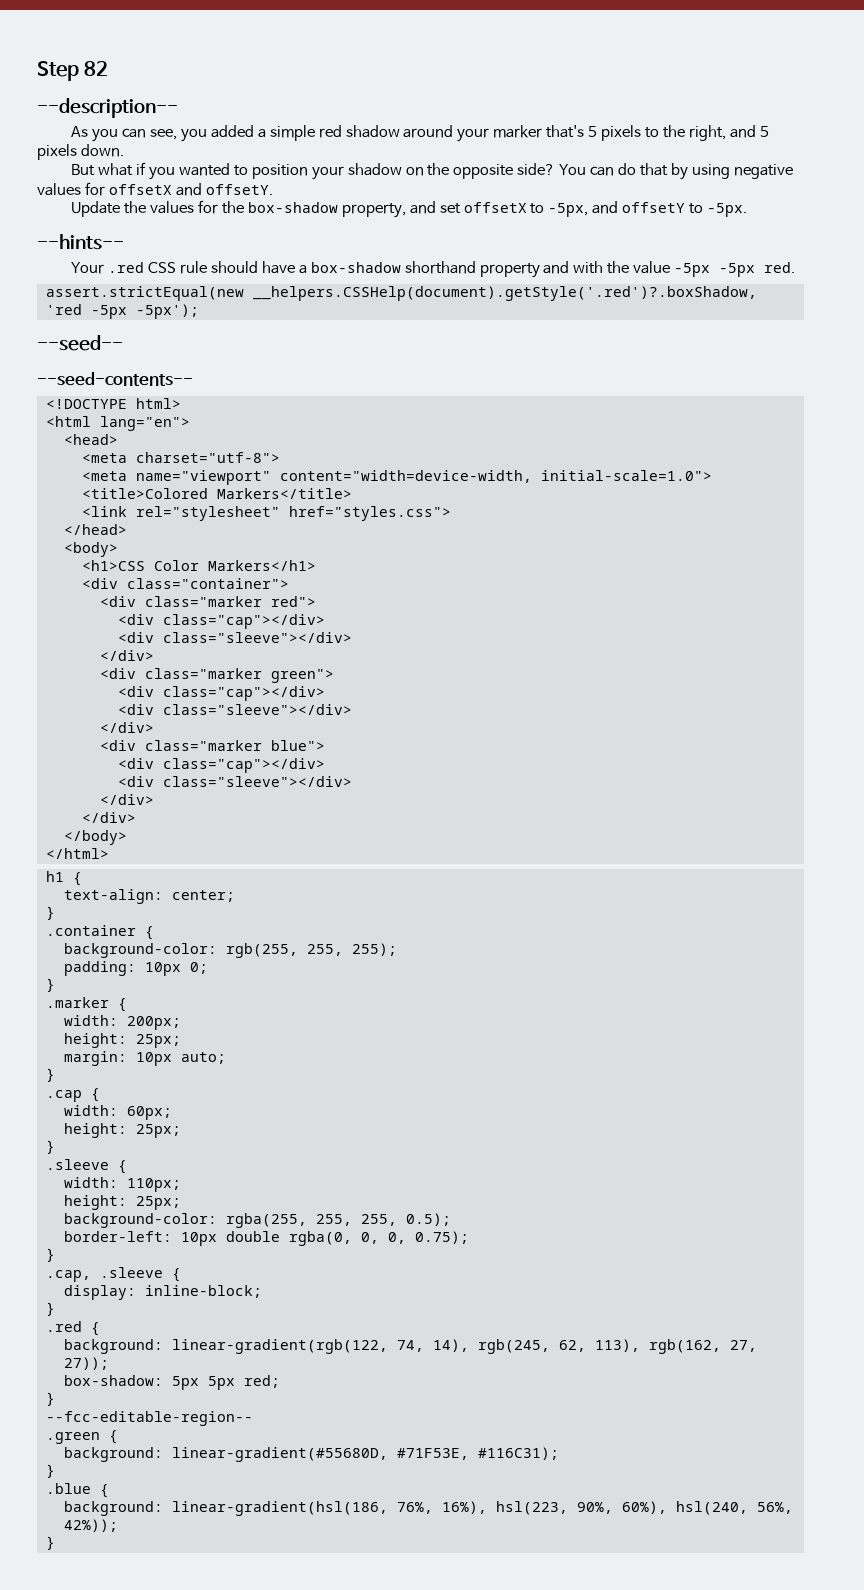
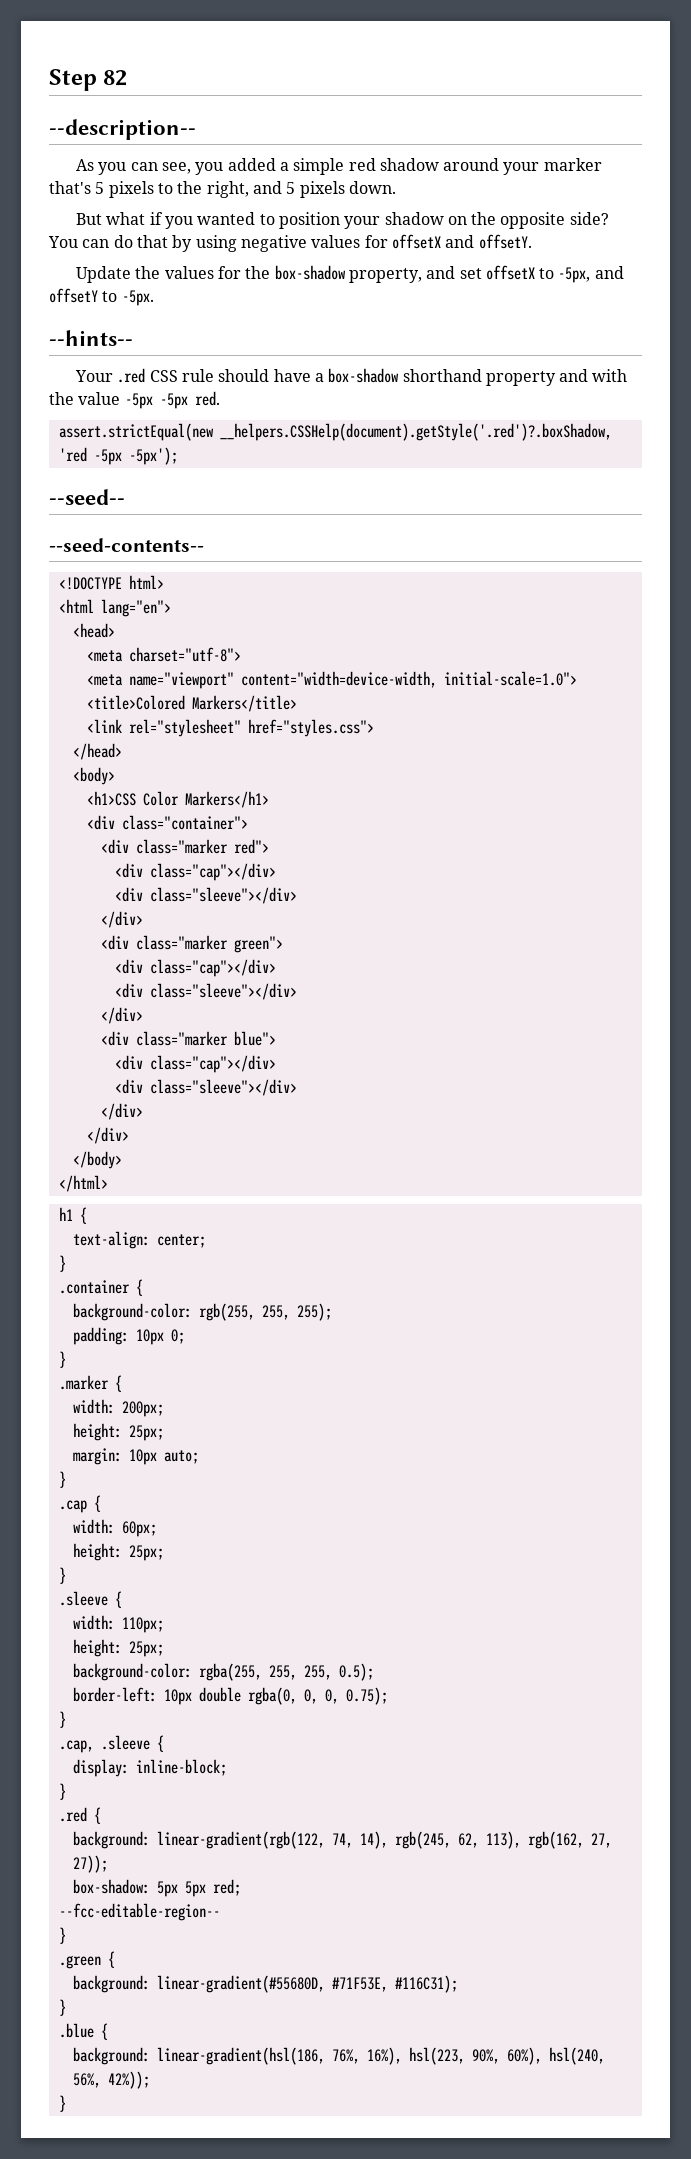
[45,1392,55,1406] [45,1411,253,1426] // } // --fcc-editable-region-- -> [58,1903,220,1921] [58,1927,66,1944] // --fcc-editable-region-- // }

